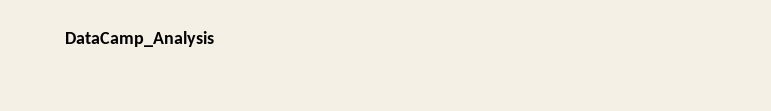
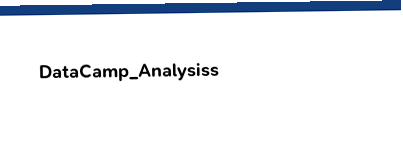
[65,31,214,47] DataCamp_Analysis -> [38,61,220,83] DataCamp_Analysiss

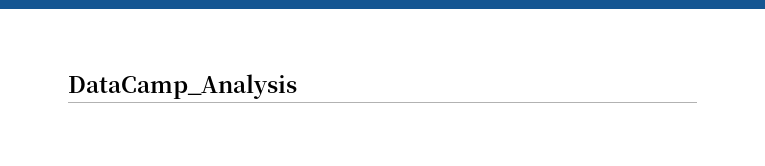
[38,61,220,83] DataCamp_Analysiss -> [68,74,297,99] DataCamp_Analysis

